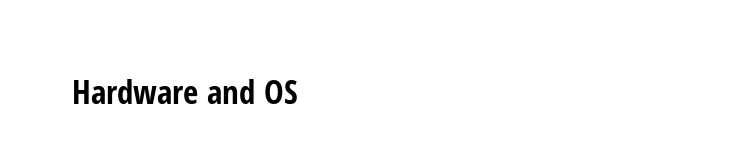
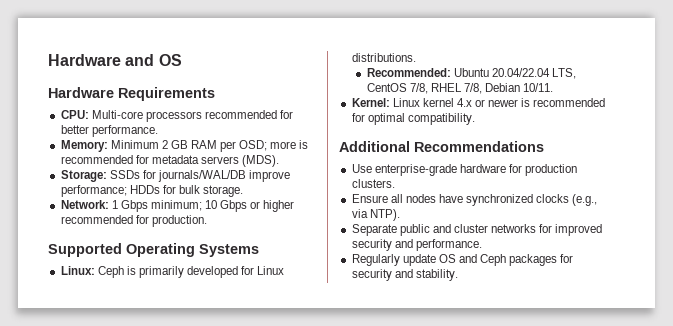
(298, 92) none -> [48,87,215,101] [60,110,294,122] [60,125,158,137] [60,140,309,152] [60,155,280,167] [60,170,291,182] [60,185,244,197] [60,200,295,212] [60,215,207,227] [48,243,259,257] [60,266,285,278] [351,53,416,62] [366,68,577,79] [366,83,554,94] [351,98,606,107] [351,113,475,125] [339,141,544,152] [351,164,578,176] [351,179,395,188] [351,194,598,206] [351,209,400,221] [351,224,603,236] [351,239,482,251] [351,254,574,266] [351,269,458,281] // Hardware Requirements // CPU: Multi-core processors recommended for better performance. // Memory: Minimum 2 GB RAM per OSD; more is recommended for metadata servers (MDS). // Storage: SSDs for journals/WAL/DB improve performance; HDDs for bulk storage. // Network: 1 Gbps minimum; 10 Gbps or higher recommended for production. // Supported Operating Systems // Linux: Ceph is primarily developed for Linux distributions. // Recommended: Ubuntu 20.04/22.04 LTS, CentOS 7/8, RHEL 7/8, Debian 10/11. // Kernel: Linux kernel 4.x or newer is recommended for optimal compatibility. // Additional Recommendations // Use enterprise-grade hardware for production clusters. // Ensure all nodes have synchronized clocks (e.g., via NTP). // Separate public and cluster networks for improved security and performance. // Regularly update OS and Ceph packages for security and stability.

